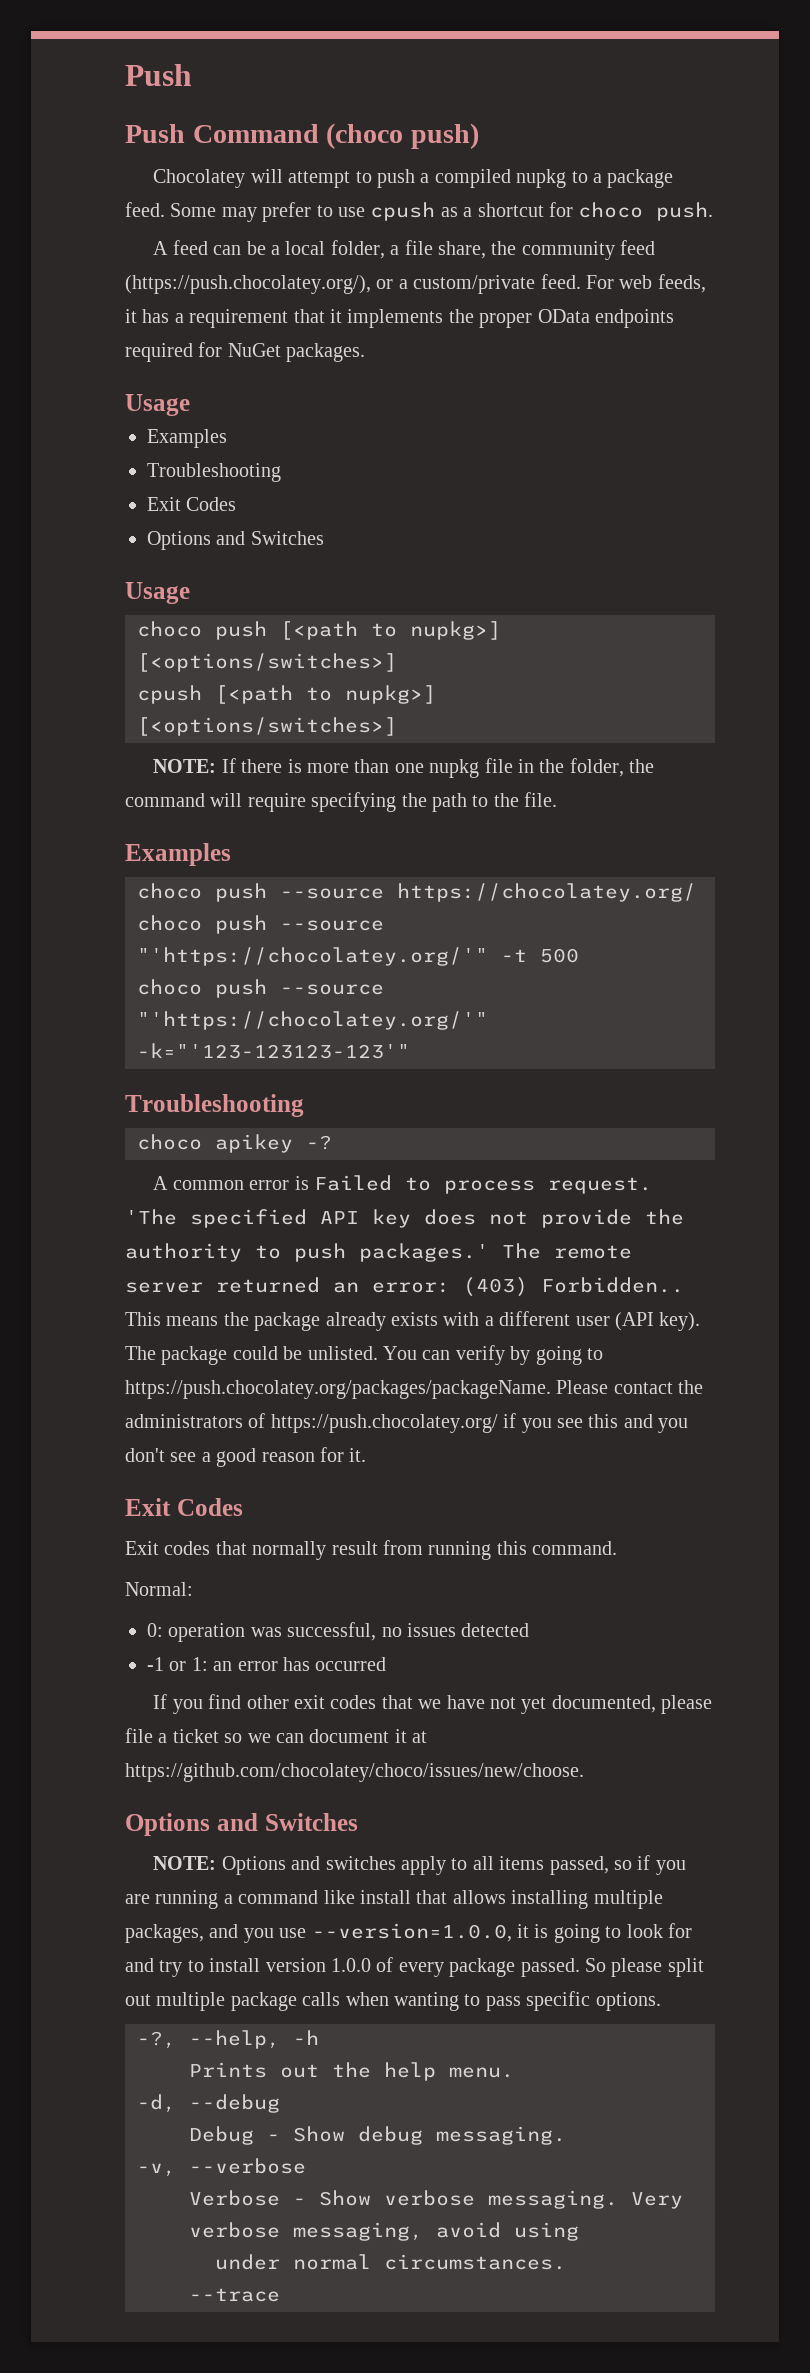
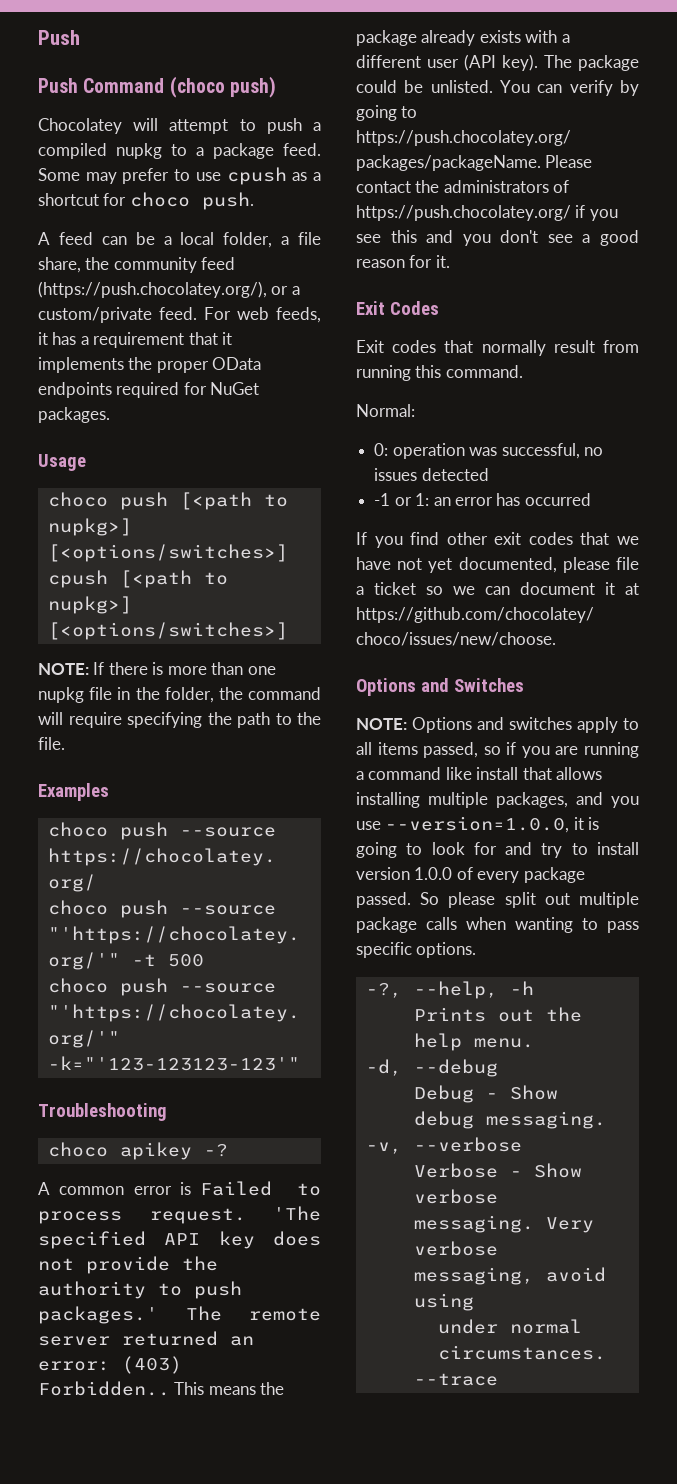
[147,429,227,448] [147,463,281,482] [147,497,237,511] [147,531,324,550] [125,582,190,604] // Examples // Troubleshooting // Exit Codes // Options and Switches // Usage -> (86, 462) none

